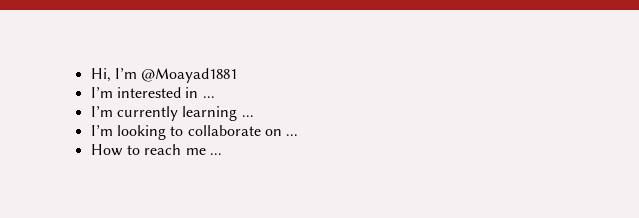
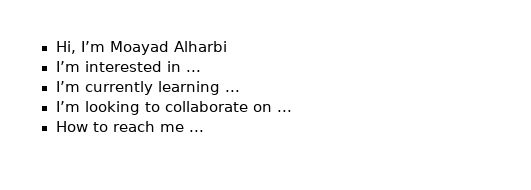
[141,68,238,83] @Moayad1881 -> [109,41,227,55] Moayad Alharbi

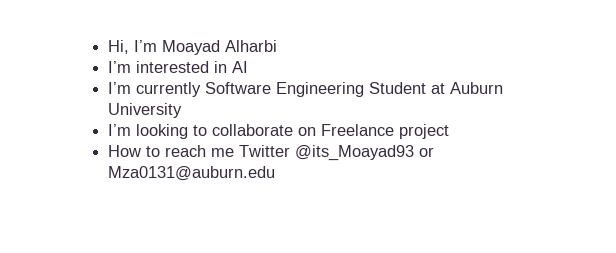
[185,70,201,72] ... -> [232,61,249,73] AI
[157,81,240,95] learning ... -> [205,82,504,97] [108,103,183,118] Software Engineering Student at Auburn University
[276,110,292,112] ... -> [321,124,450,139] Freelance project
[188,130,204,132] ... -> [239,145,435,161] [108,166,276,181] Twitter @its_Moayad93 or Mza0131@auburn.edu

